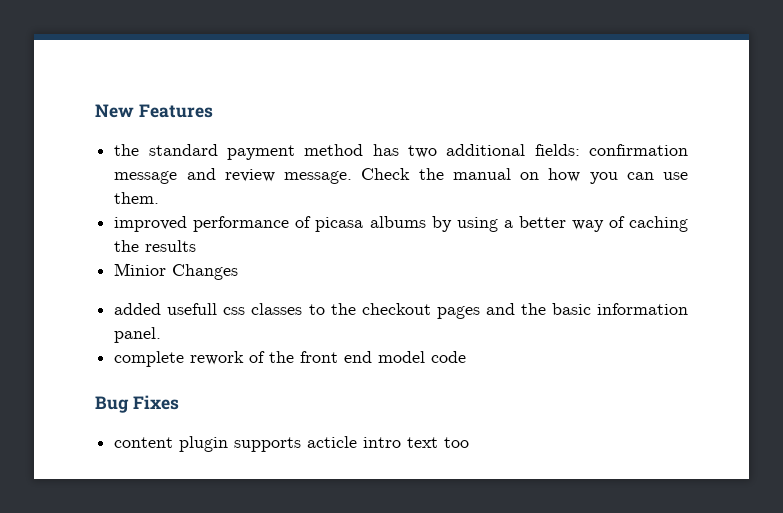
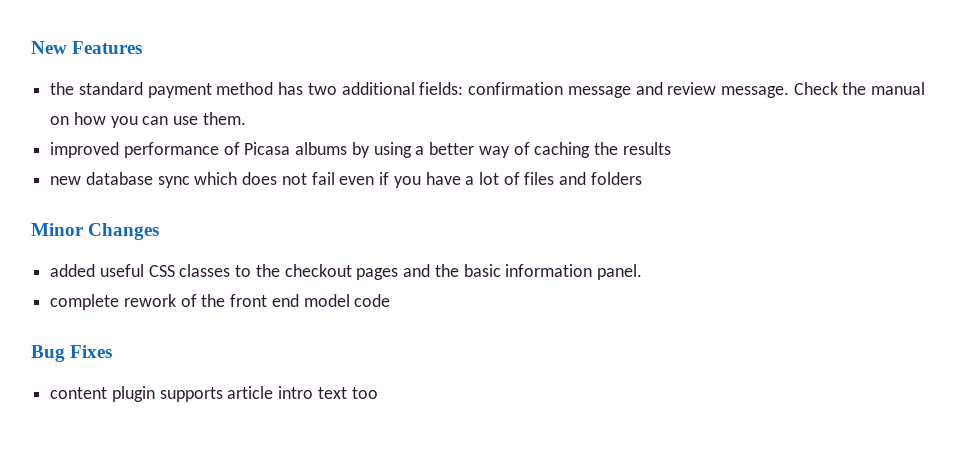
[315,217,364,232] picasa -> [244,142,291,155] Picasa
[114,263,167,276] Minior -> [50,172,642,188] [31,223,84,236] new database sync which does not fail even if you have a lot of files and folders // Minor
[167,303,246,315] usefull css -> [99,264,175,277] useful CSS
[307,436,358,448] acticle -> [227,386,274,399] article

